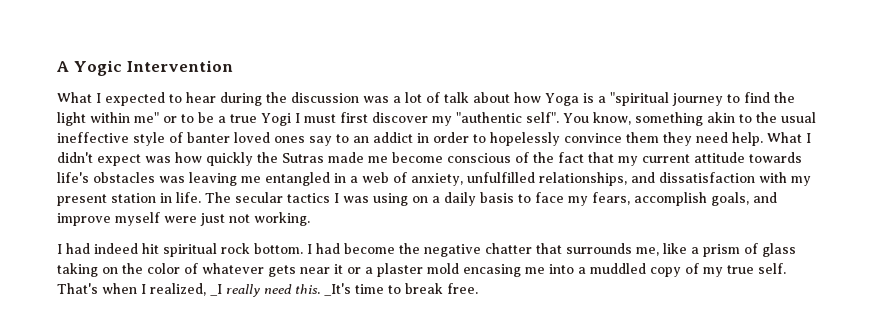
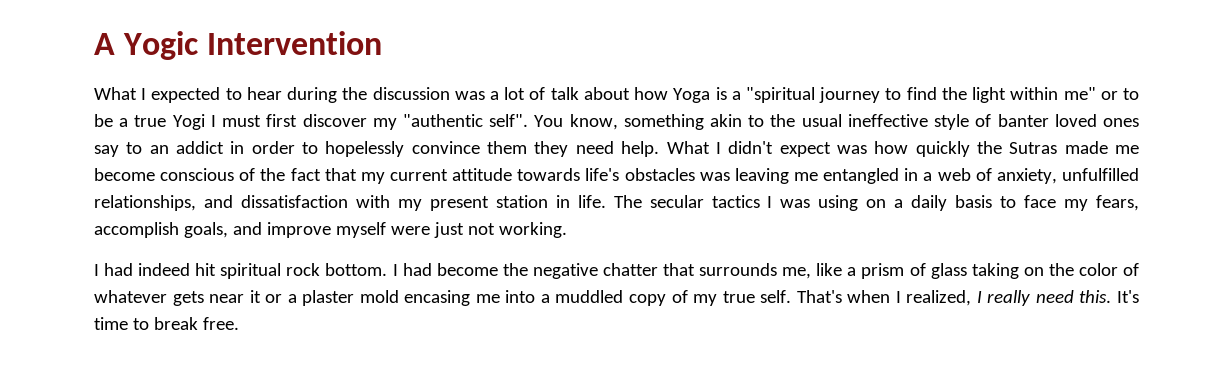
[210,284,222,296] _I -> [976,291,982,303] I
[324,283,351,296] _It's -> [1117,290,1140,303] It's

